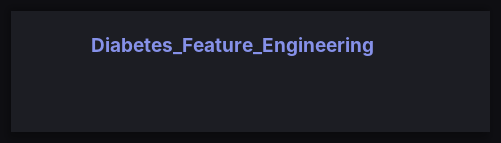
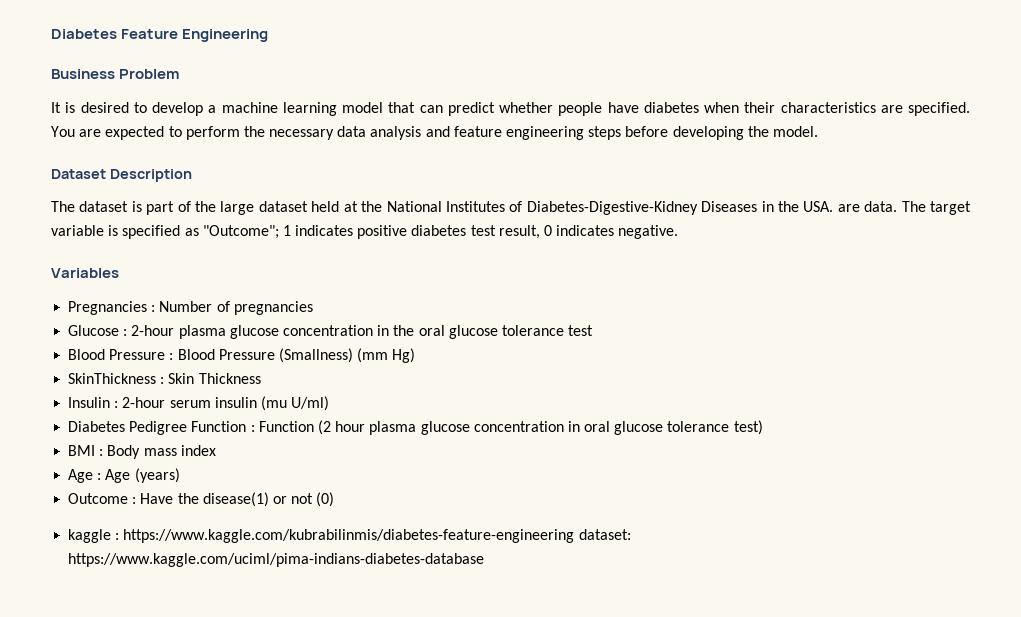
[91,37,374,57] Diabetes_Feature_Engineering -> [51,29,269,42] [51,69,180,79] [51,102,970,116] [51,126,818,140] [51,169,192,182] [51,201,971,215] [51,225,679,239] [51,268,119,278] [68,301,313,315] [68,325,594,339] [68,348,416,363] [68,373,261,384] [68,396,330,411] [68,420,763,435] [68,445,216,459] [68,468,180,483] [68,492,335,507] [68,529,631,543] [68,553,485,567] Diabetes Feature Engineering // Business Problem // It is desired to develop a machine learning model that can predict whether people have diabetes when their characteristics are specified. You are expected to perform the necessary data analysis and feature engineering steps before developing the model. // Dataset Description // The dataset is part of the large dataset held at the National Institutes of Diabetes-Digestive-Kidney Diseases in the USA. are data. The target variable is specified as "Outcome"; 1 indicates positive diabetes test result, 0 indicates negative. // Variables // Pregnancies : Number of pregnancies // Glucose : 2-hour plasma glucose concentration in the oral glucose tolerance test // Blood Pressure : Blood Pressure (Smallness) (mm Hg) // SkinThickness : Skin Thickness // Insulin : 2-hour serum insulin (mu U/ml) // Diabetes Pedigree Function : Function (2 hour plasma glucose concentration in oral glucose tolerance test) // BMI : Body mass index // Age : Age (years) // Outcome : Have the disease(1) or not (0) // kaggle : https://www.kaggle.com/kubrabilinmis/diabetes-feature-engineering dataset: https://www.kaggle.com/uciml/pima-indians-diabetes-database

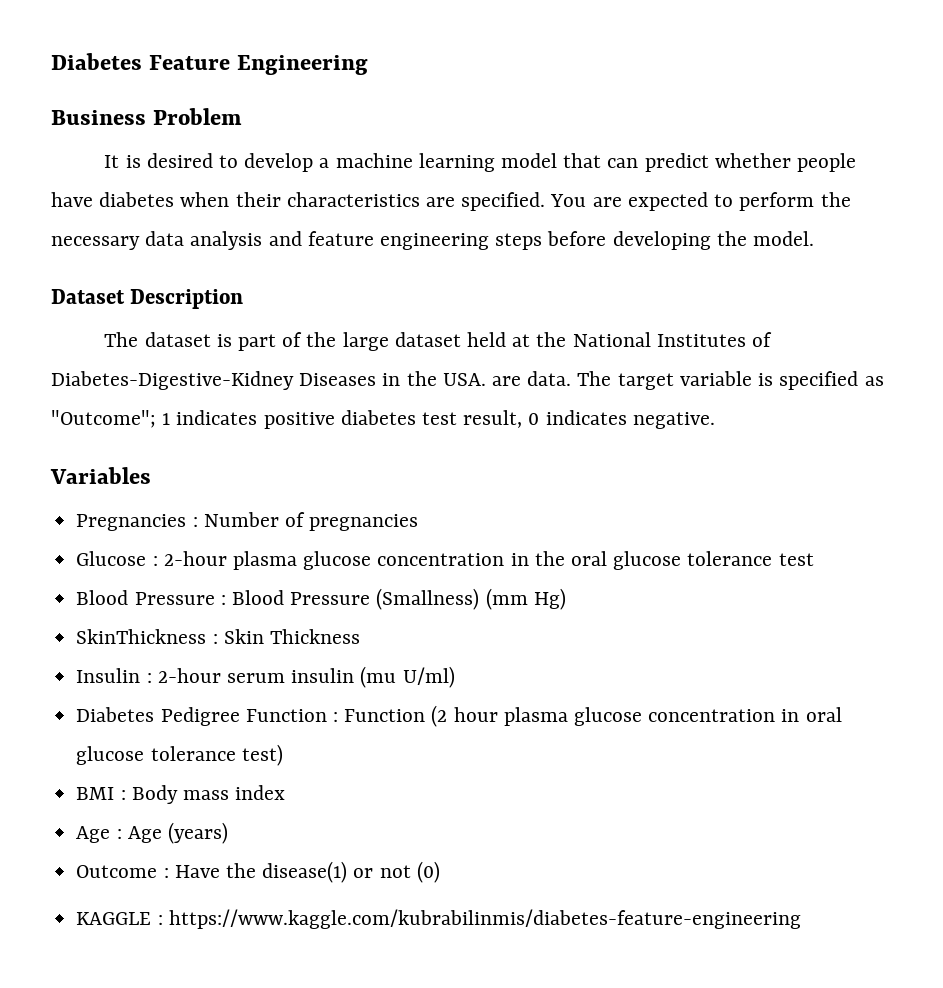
[68,529,112,543] kaggle -> [76,912,152,925] KAGGLE
[578,529,631,540] [68,553,485,567] dataset: https://www.kaggle.com/uciml/pima-indians-diabetes-database -> (801, 919) none

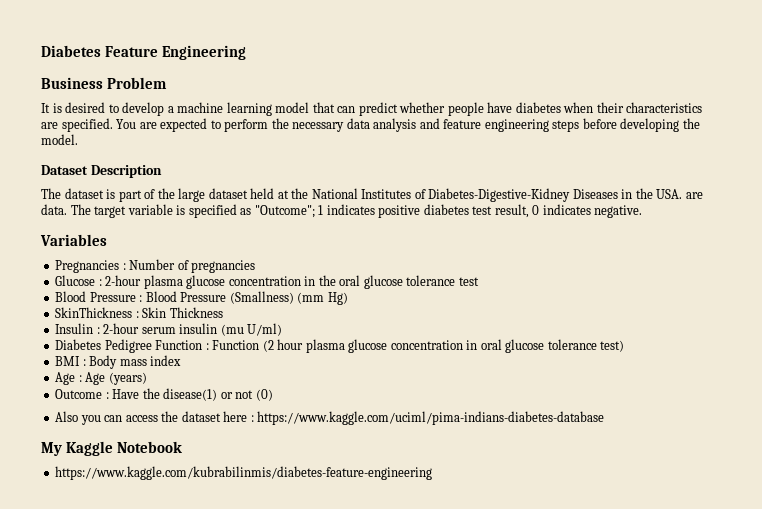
[76,912,163,925] KAGGLE : -> [55,411,605,425] [41,441,183,456] Also you can access the dataset here : https://www.kaggle.com/uciml/pima-indians-diabetes-database // My Kaggle Notebook //

